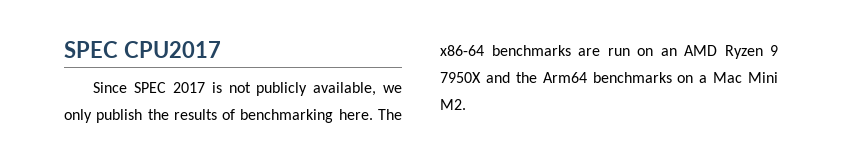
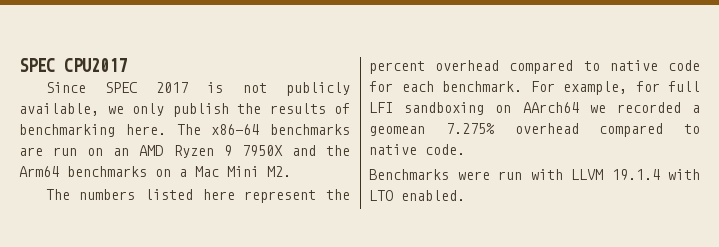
(466, 104) none -> [45,189,350,203] [369,60,700,74] [369,81,700,95] [369,102,700,115] [369,123,700,137] [369,144,465,155] [369,169,700,180] [369,190,465,201] // The numbers listed here represent the percent overhead compared to native code for each benchmark. For example, for full LFI sandboxing on AArch64 we recorded a geomean 7.275% overhead compared to native code. // Benchmarks were run with LLVM 19.1.4 with LTO enabled.

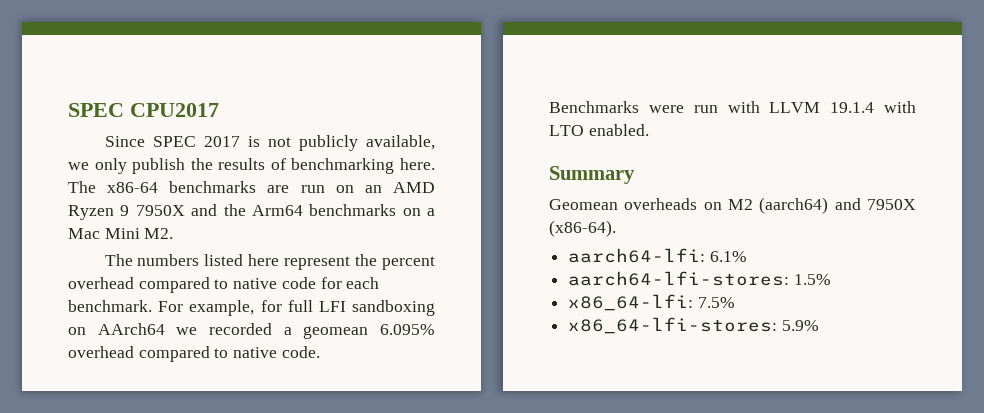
[445,123,495,134] 7.275% -> [380,324,436,335] 6.095%
(465, 195) none -> [549,166,635,184] [549,197,916,214] [549,220,616,237] [568,248,747,263] [568,271,831,286] [568,294,735,311] [568,317,819,334] // Summary // Geomean overheads on M2 (aarch64) and 7950X (x86-64). // aarch64-lfi: 6.1% // aarch64-lfi-stores: 1.5% // x86_64-lfi: 7.5% // x86_64-lfi-stores: 5.9%

